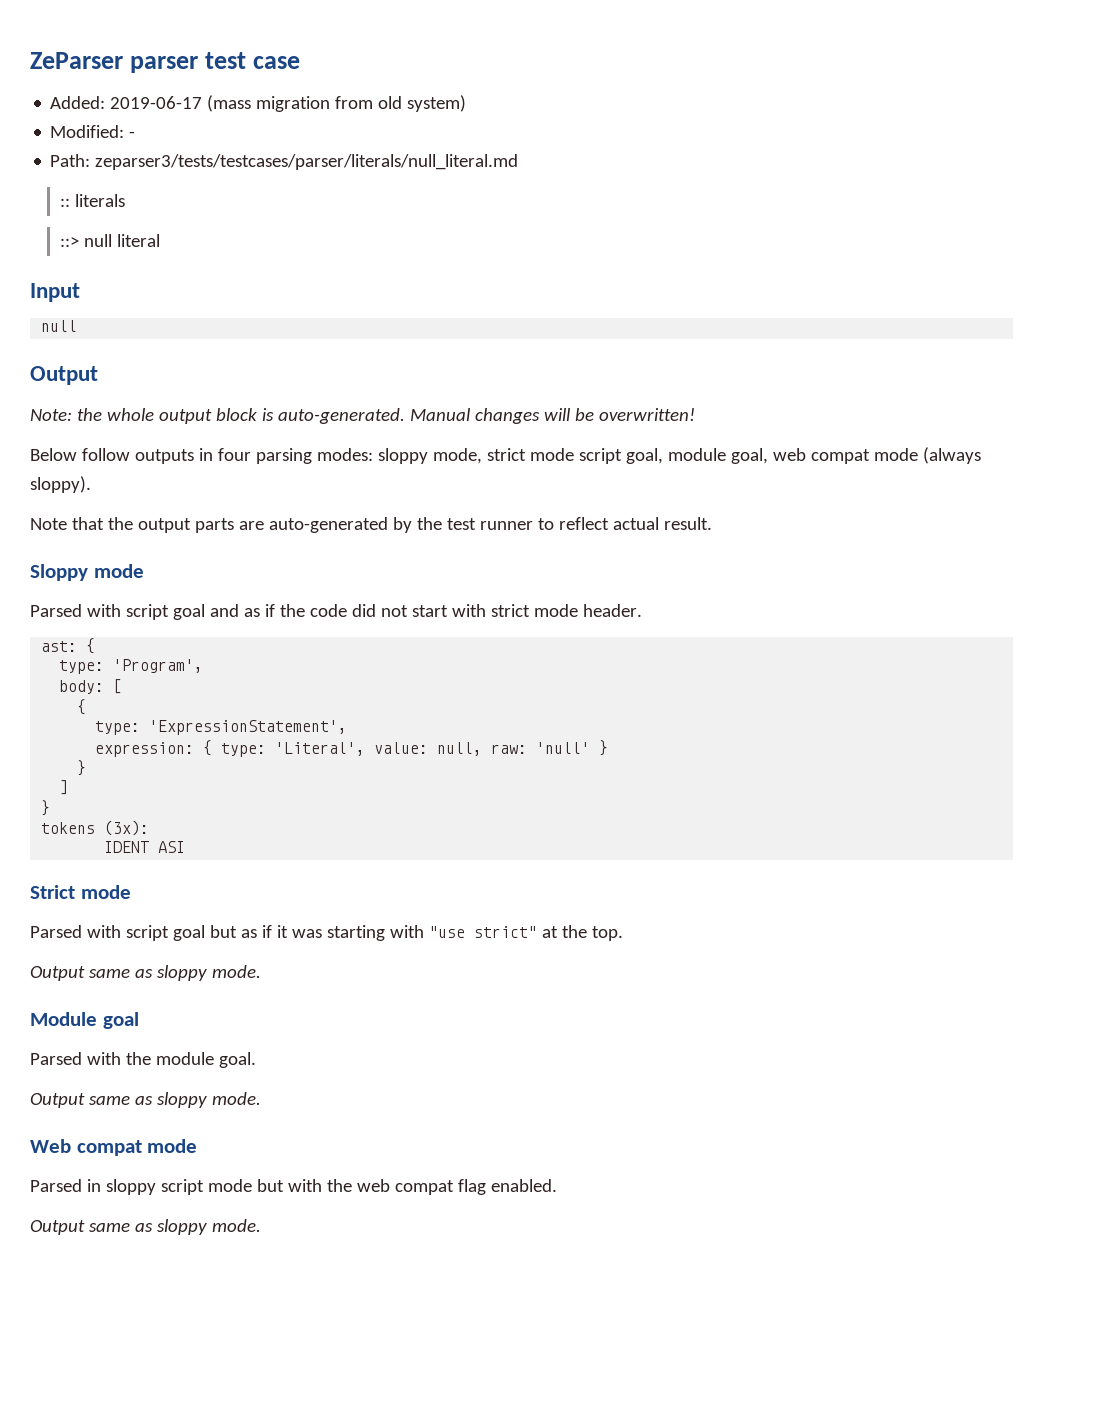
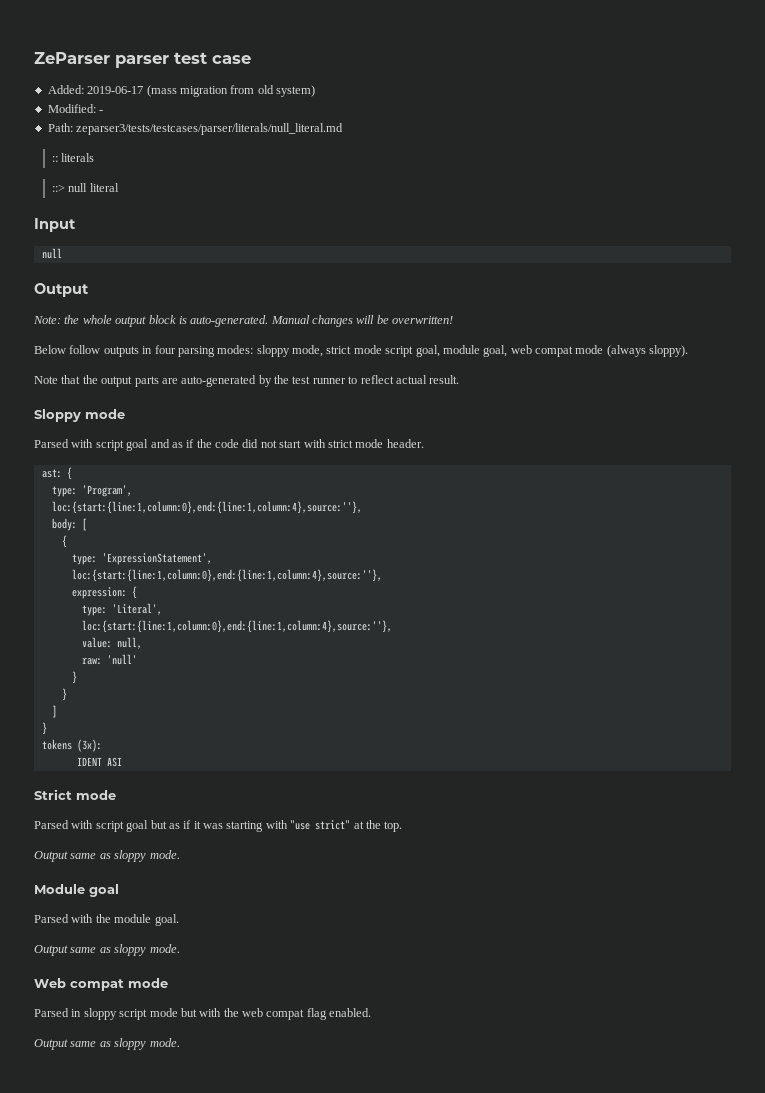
(204, 666) none -> [51,501,362,514] // loc:{start:{line:1,column:0},end:{line:1,column:4},source:''},
(348, 727) none -> [71,569,382,582] // loc:{start:{line:1,column:0},end:{line:1,column:4},source:''},
(213, 748) none -> (137, 592) //
(366, 749) none -> [81,620,392,633] // loc:{start:{line:1,column:0},end:{line:1,column:4},source:''}, //
(483, 749) none -> (142, 643) //
(591, 748) none -> (137, 659) //

